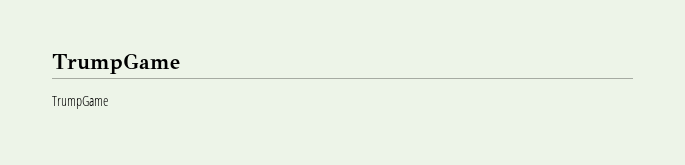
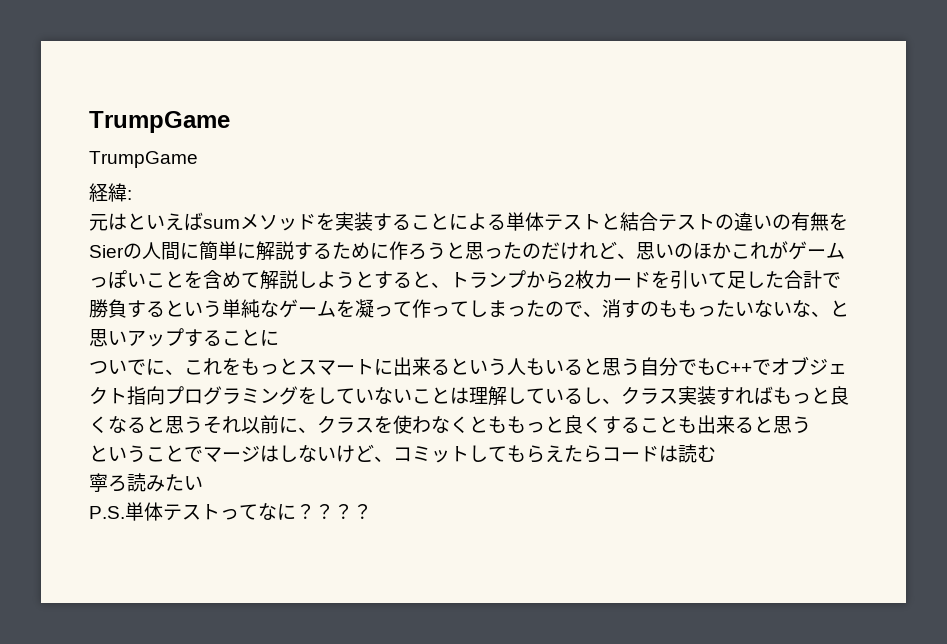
(108, 102) none -> [89,183,132,202] [89,212,848,231] [89,241,845,261] [89,270,841,290] [89,299,849,318] [89,328,279,347] [89,356,847,376] [89,386,849,406] [89,415,811,434] [89,444,716,463] [89,473,203,492] [89,502,372,521] // 経緯: // 元はといえばsumメソッドを実装することによる単体テストと結合テストの違いの有無をSierの人間に簡単に解説するために作ろうと思ったのだけれど、思いのほかこれがゲームっぽいことを含めて解説しようとすると、トランプから2枚カードを引いて足した合計で勝負するという単純なゲームを凝って作ってしまったので、消すのももったいないな、と思いアップすることに // ついでに、これをもっとスマートに出来るという人もいると思う自分でもC++でオブジェクト指向プログラミングをしていないことは理解しているし、クラス実装すればもっと良くなると思うそれ以前に、クラスを使わなくとももっと良くすることも出来ると思う // ということでマージはしないけど、コミットしてもらえたらコードは読む // 寧ろ読みたい // P.S.単体テストってなに？？？？

